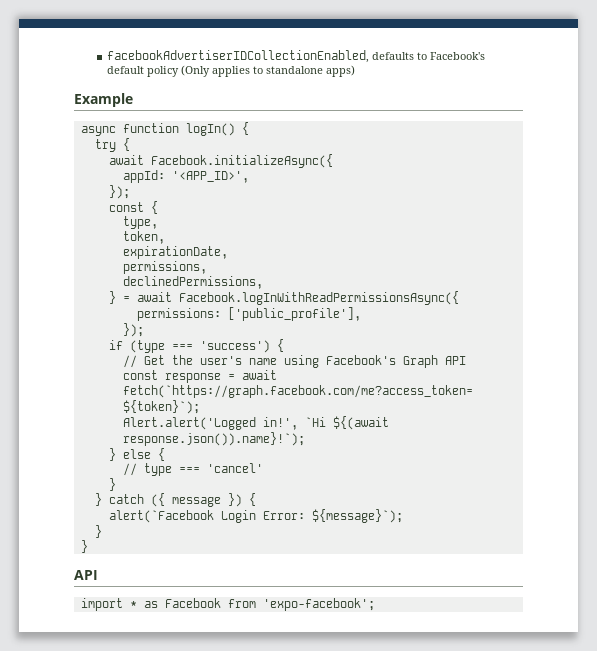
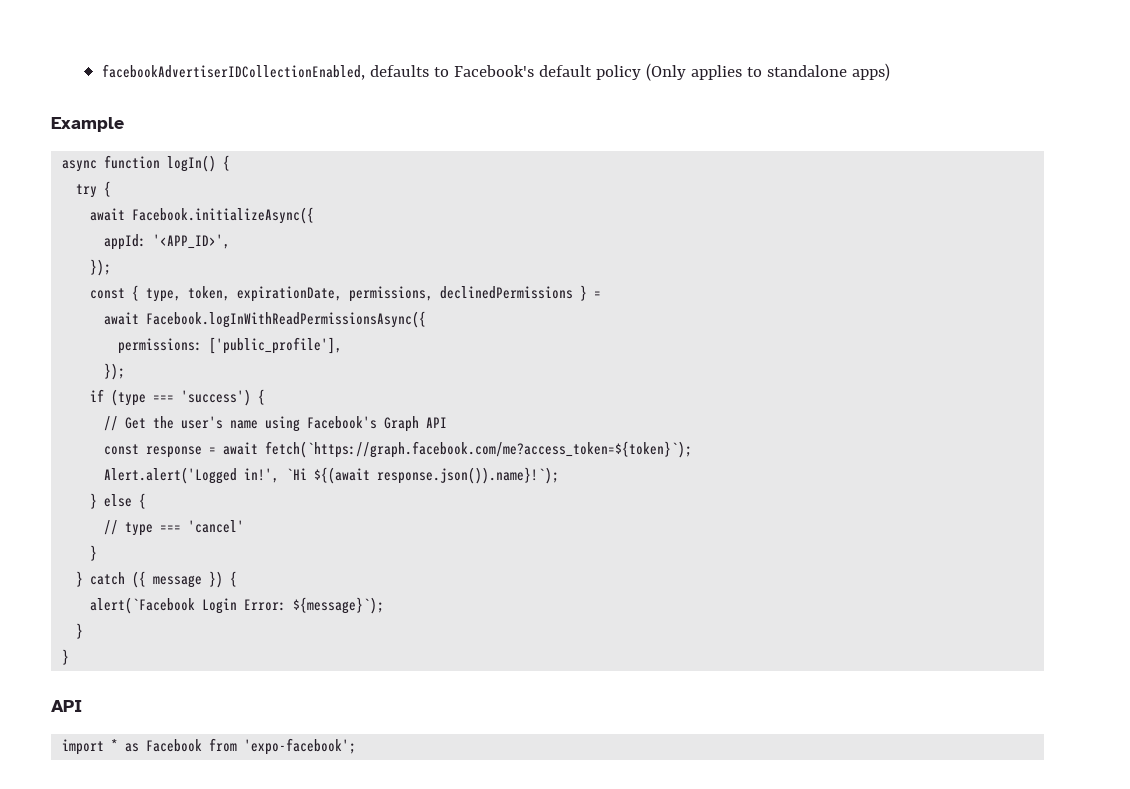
(158, 207) // -> (140, 293) none
(158, 222) // -> (182, 295) none
(165, 237) // -> (231, 293) none
(228, 252) // -> (343, 294) none
[122,276,263,289] // declinedPermissions, // -> [440,286,574,299] declinedPermissions
(130, 299) none -> (602, 294) //

